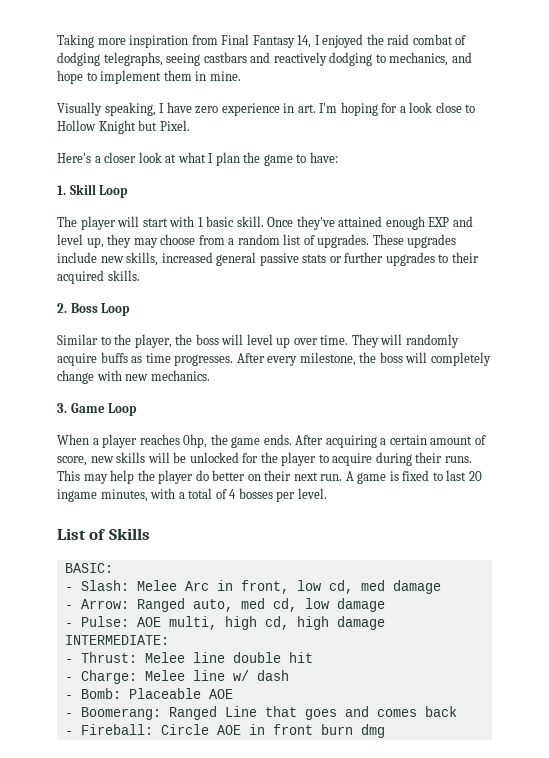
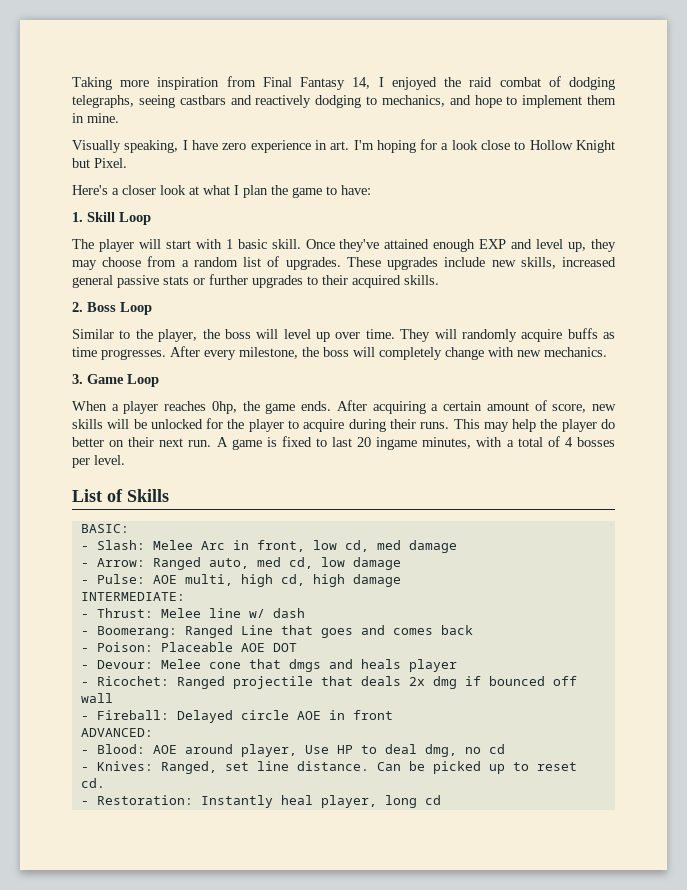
[232,652,313,663] [64,670,289,684] [64,688,233,699] double hit // - Charge: Melee line w/ dash // - Bomb: Placeable AOE -> [248,608,305,618] w/ dash
(457, 711) none -> [80,642,297,652] [80,659,457,672] [80,676,577,689] [80,693,113,703] // - Poison: Placeable AOE DOT // - Devour: Melee cone that dmgs and heals player // - Ricochet: Ranged projectile that deals 2x dmg if bounced off wall
[160,724,209,735] Circle -> [176,710,289,723] Delayed circle
[320,724,385,738] burn dmg -> [80,728,153,737] [80,744,505,757] [80,761,577,774] [80,778,105,788] [80,795,441,808] // ADVANCED: // - Blood: AOE around player, Use HP to deal dmg, no cd // - Knives: Ranged, set line distance. Can be picked up to reset cd. // - Restoration: Instantly heal player, long cd

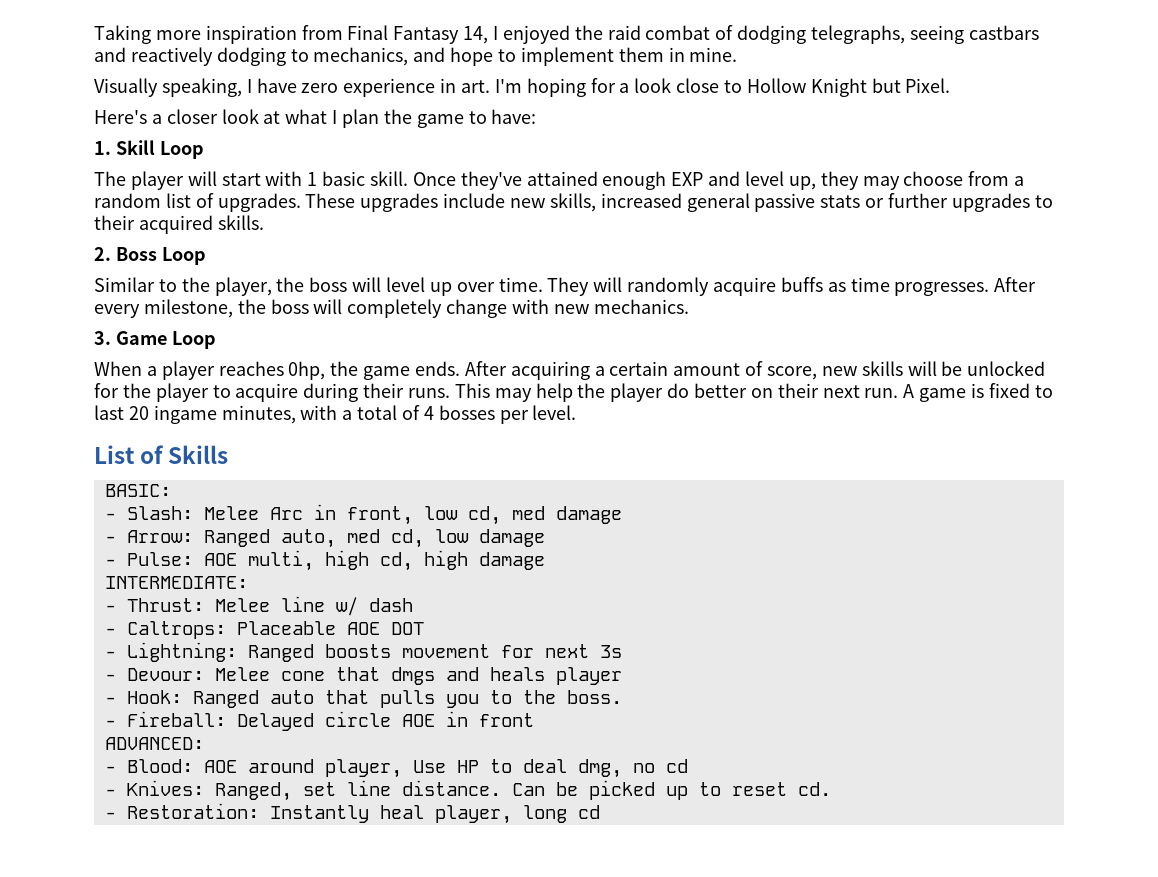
[96,625,473,638] [80,642,297,652] Boomerang: Ranged Line that goes and comes back // - Poison: Placeable AOE DOT -> [126,621,424,639] [104,642,622,662] Caltrops: Placeable AOE DOT // - Lightning: Ranged boosts movement for next 3s
[96,676,577,689] [80,693,113,703] Ricochet: Ranged projectile that deals 2x dmg if bounced off wall -> [126,690,622,708] Hook: Ranged auto that pulls you to the boss.

